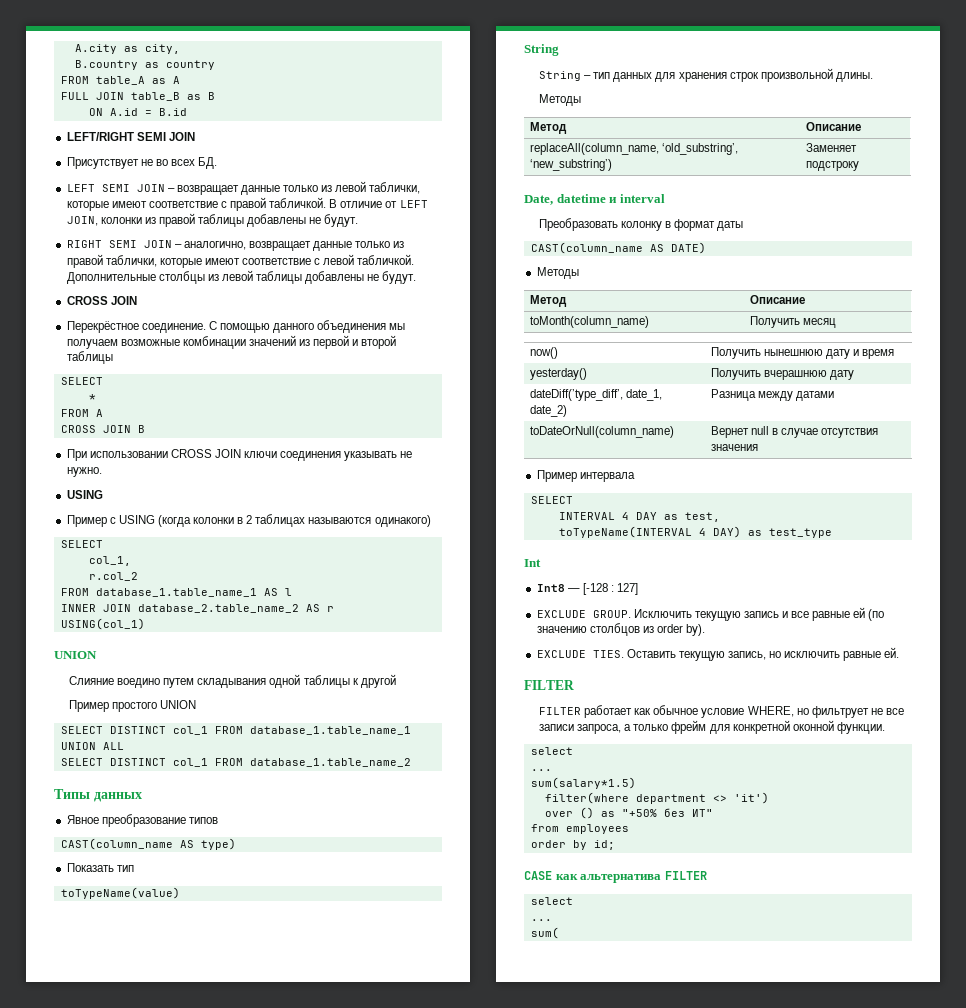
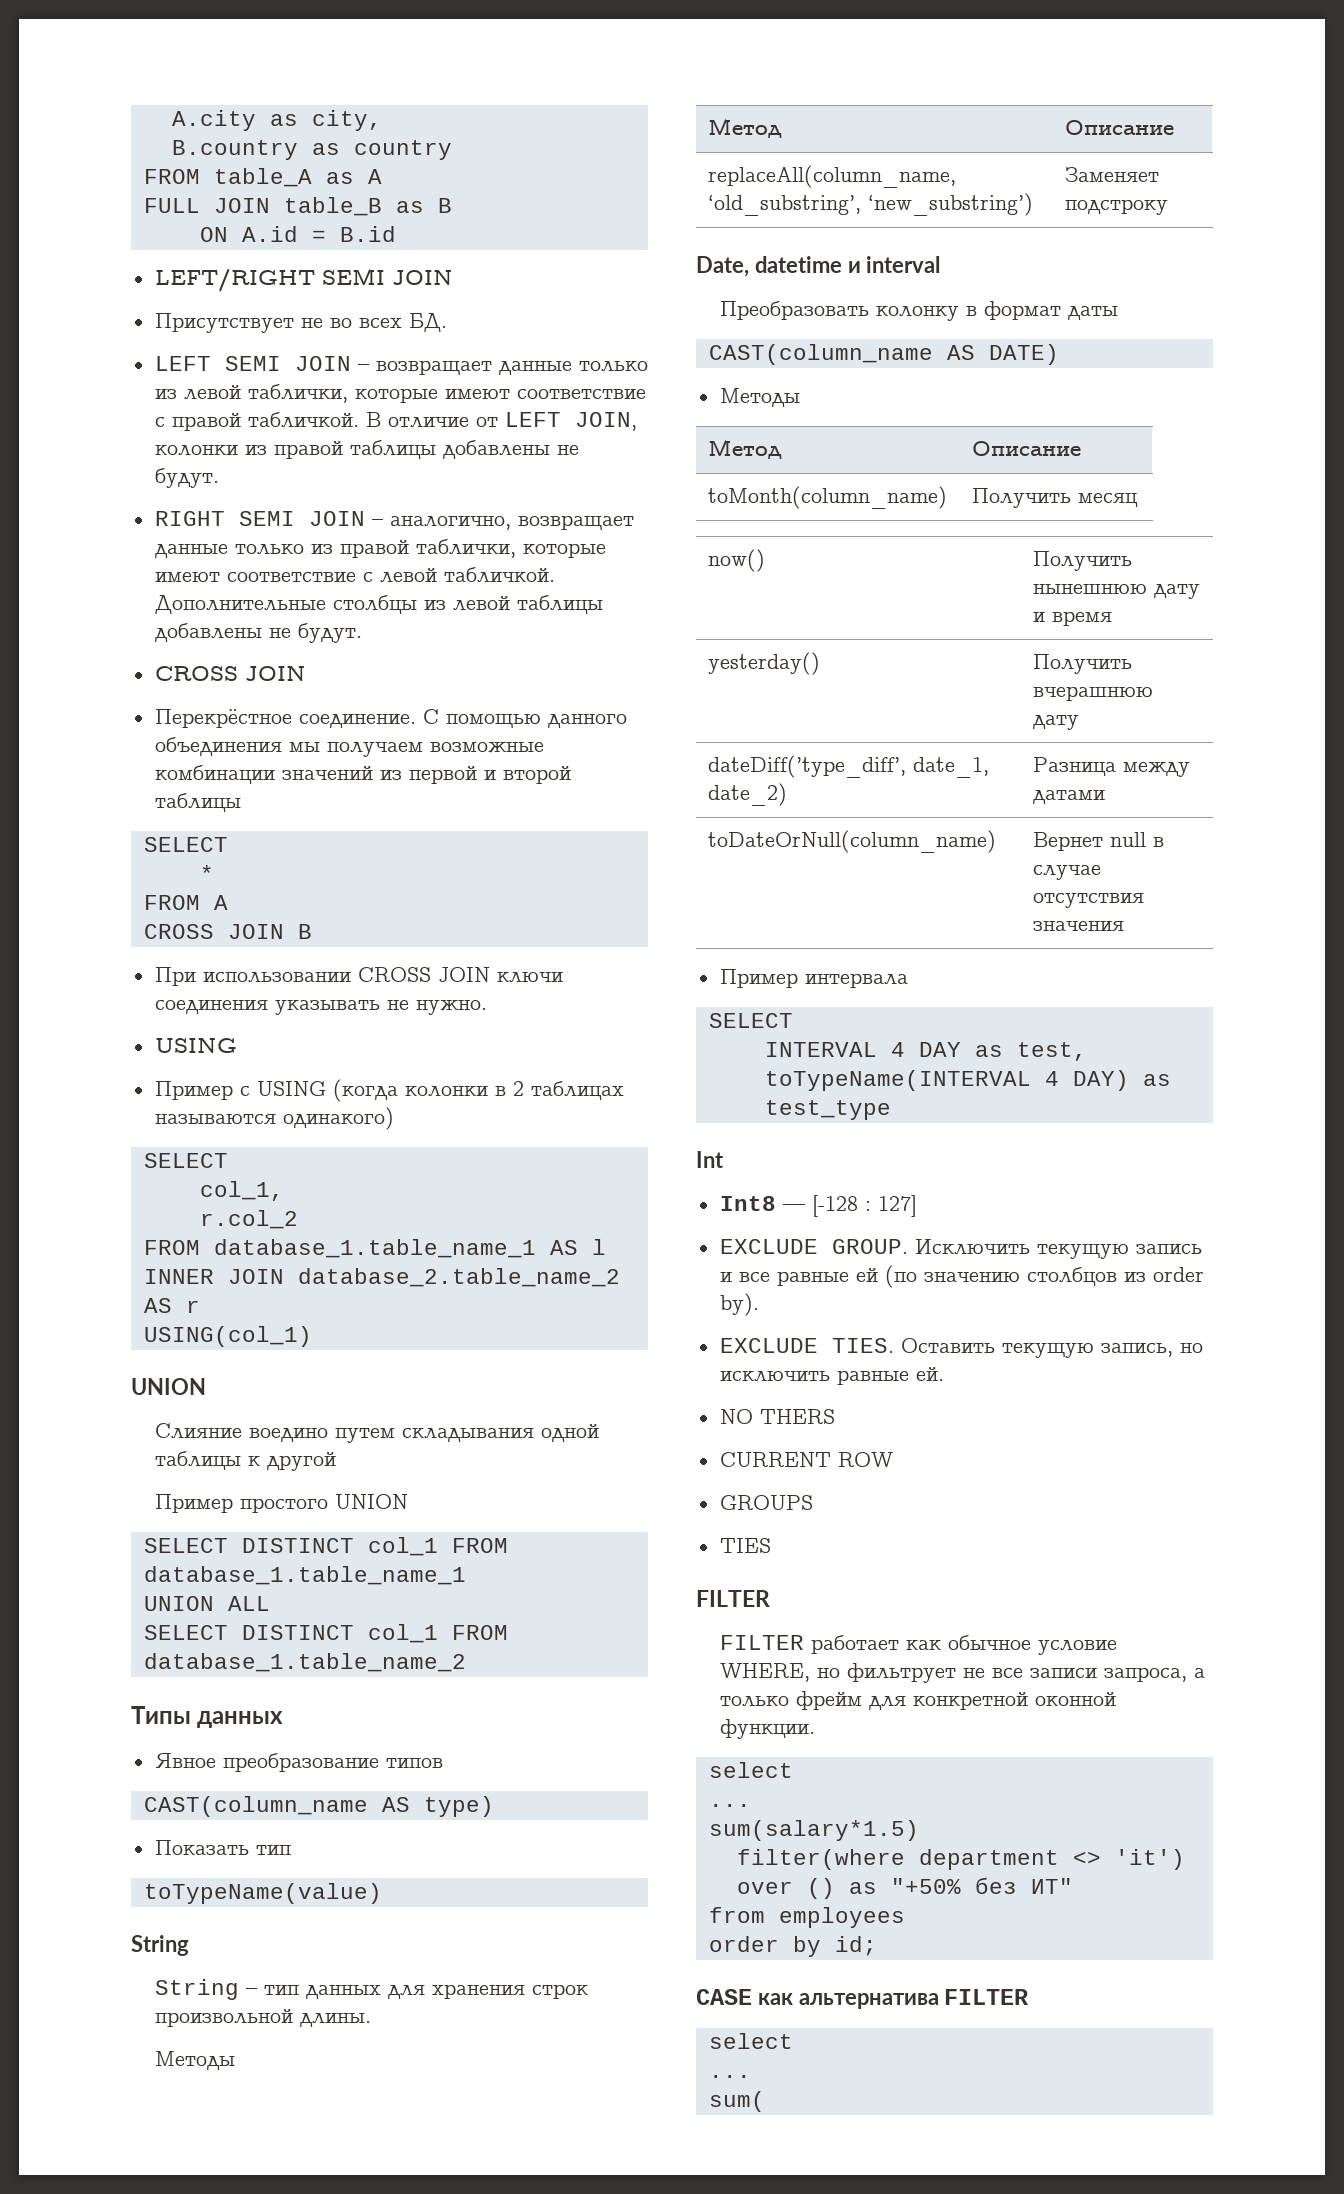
(900, 652) none -> [719,1409,835,1424] [719,1452,893,1467] [719,1495,813,1510] [719,1538,771,1553] // NO THERS // CURRENT ROW // GROUPS // TIES

